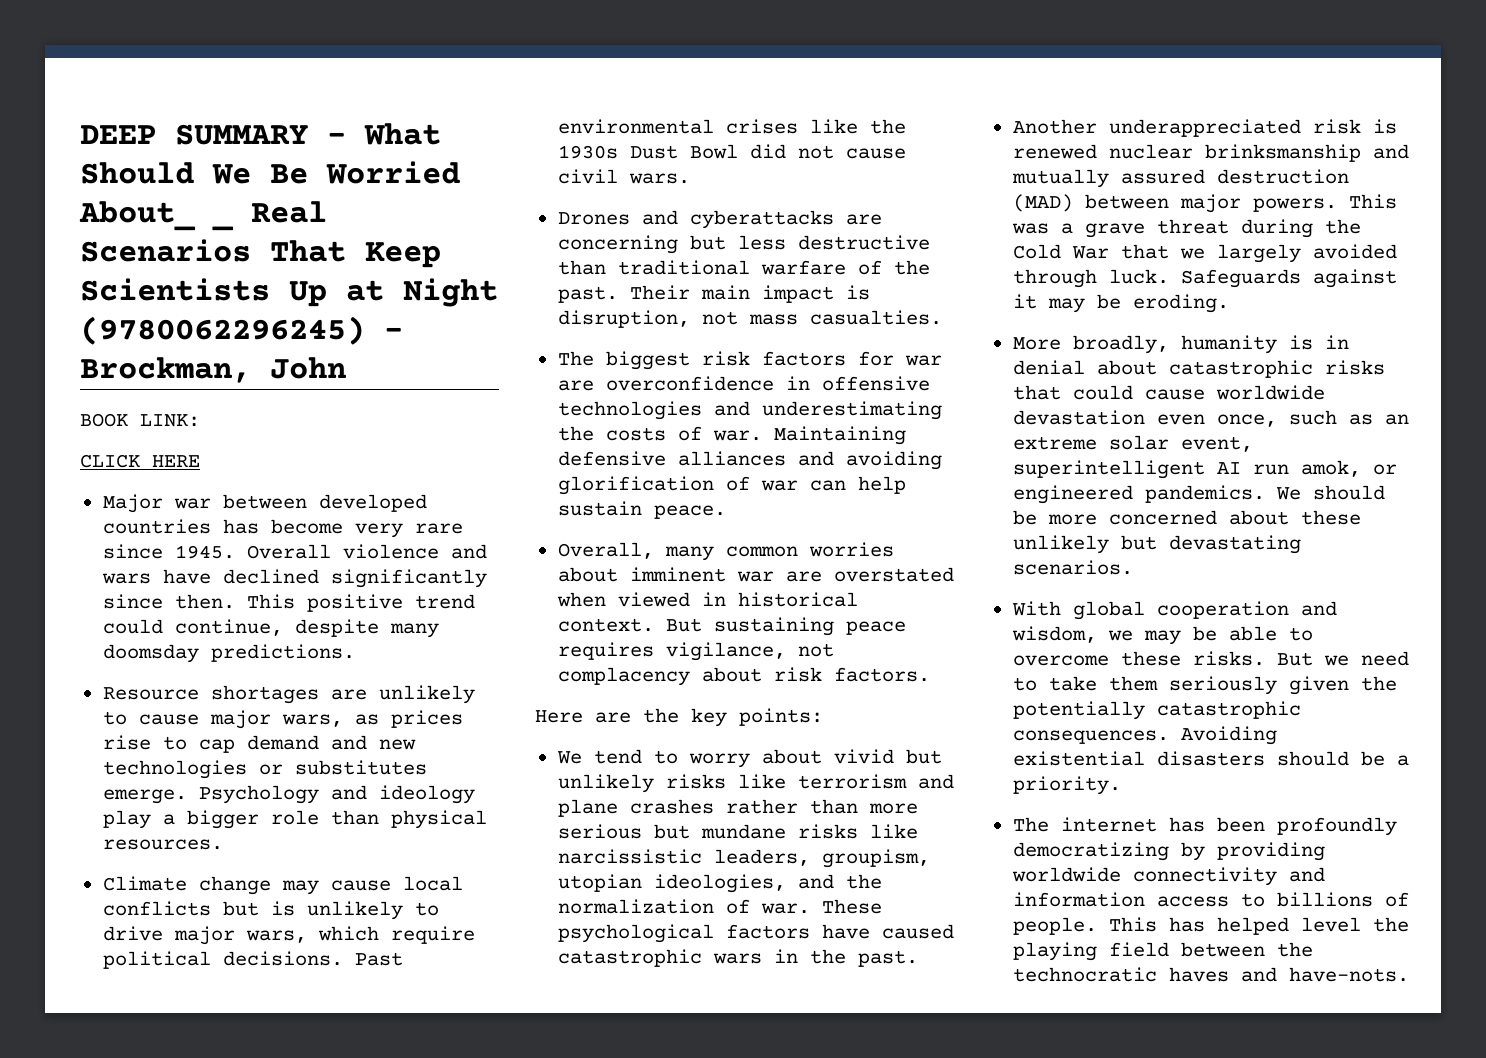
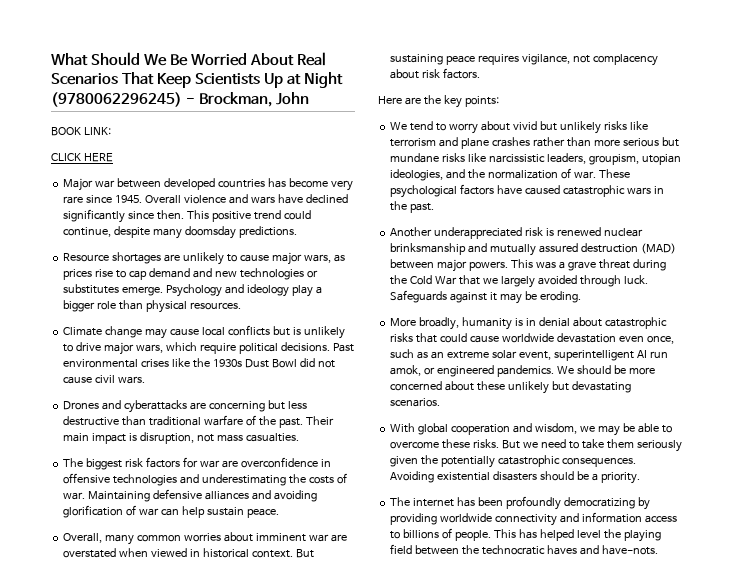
[80,124,346,145] DEEP SUMMARY - -> (51, 59) none
[79,201,234,231] About_ _ -> [250,53,295,66] About

